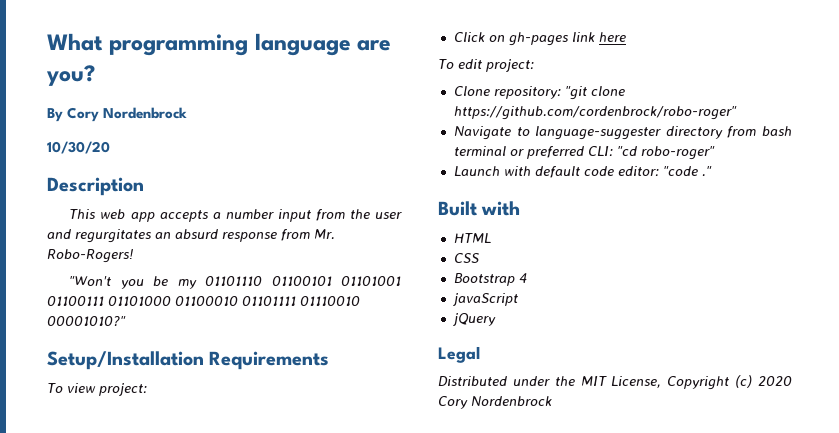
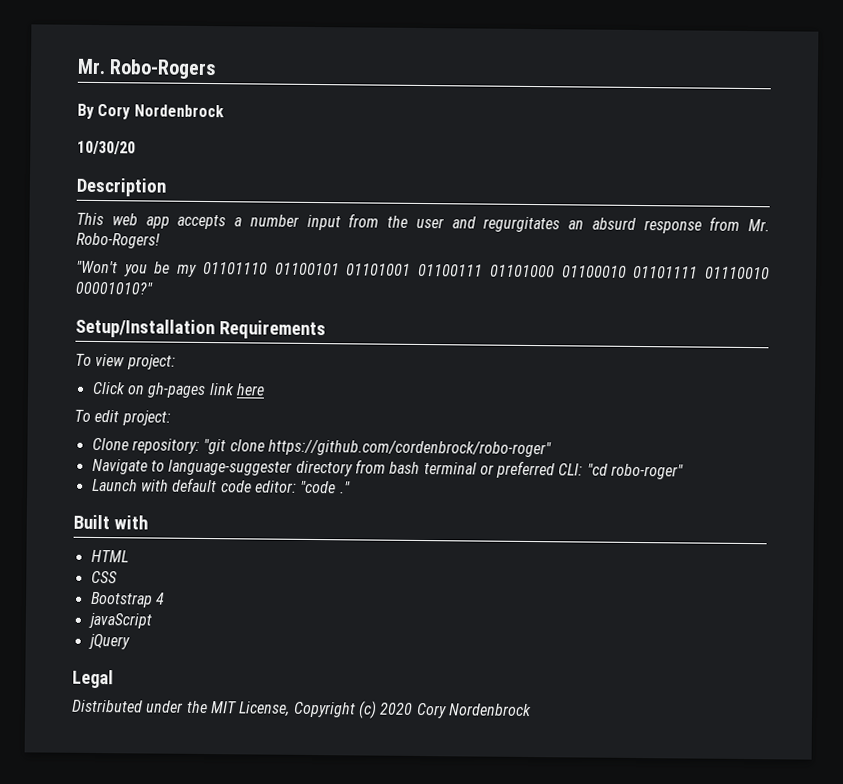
[47,33,392,56] [46,65,95,86] What programming language are you? -> [77,58,218,80] Mr. Robo-Rogers

